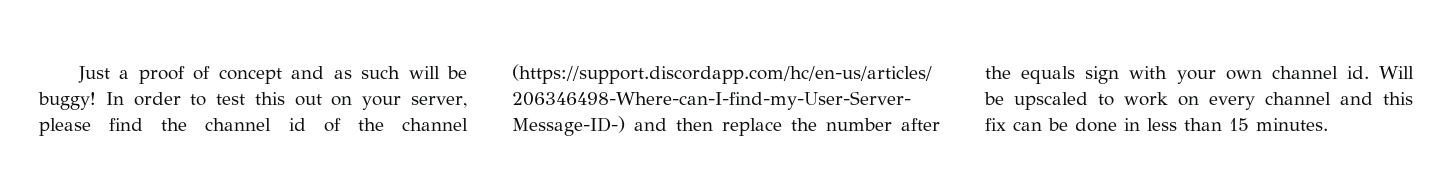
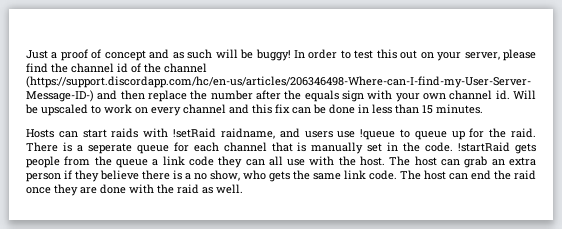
(1328, 124) none -> [26,128,536,140] [26,142,536,154] [26,156,537,168] [26,170,536,182] [26,184,243,196] // Hosts can start raids with !setRaid raidname, and users use !queue to queue up for the raid. There is a seperate queue for each channel that is manually set in the code. !startRaid gets people from the queue a link code they can all use with the host. The host can grab an extra person if they believe there is a no show, who gets the same link code. The host can end the raid once they are done with the raid as well.

